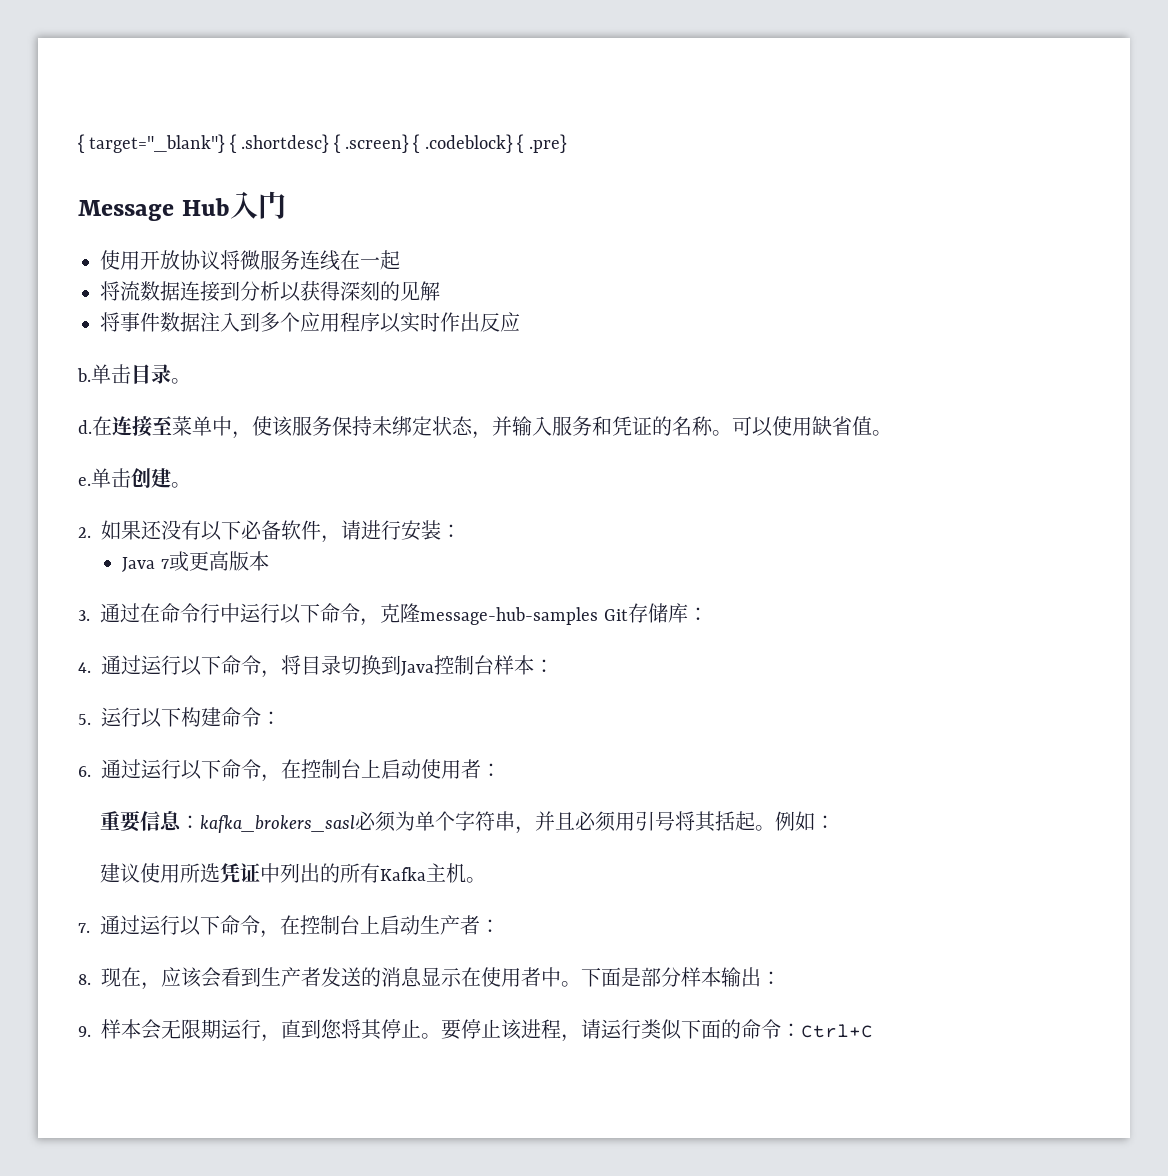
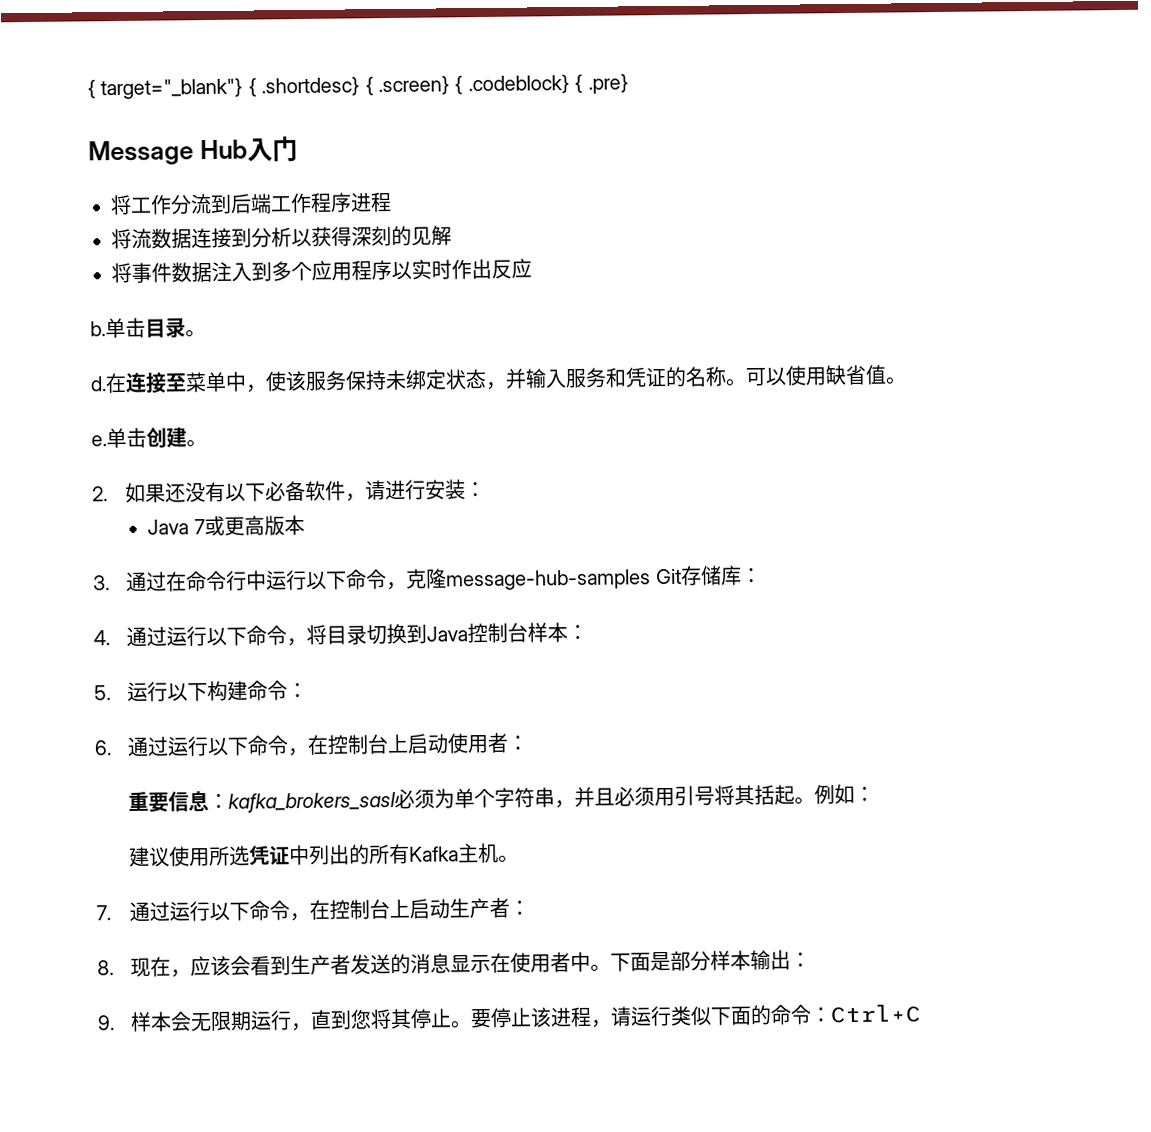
[100,250,400,271] 使用开放协议将微服务连线在一起 -> [110,192,392,216] 将工作分流到后端工作程序进程

